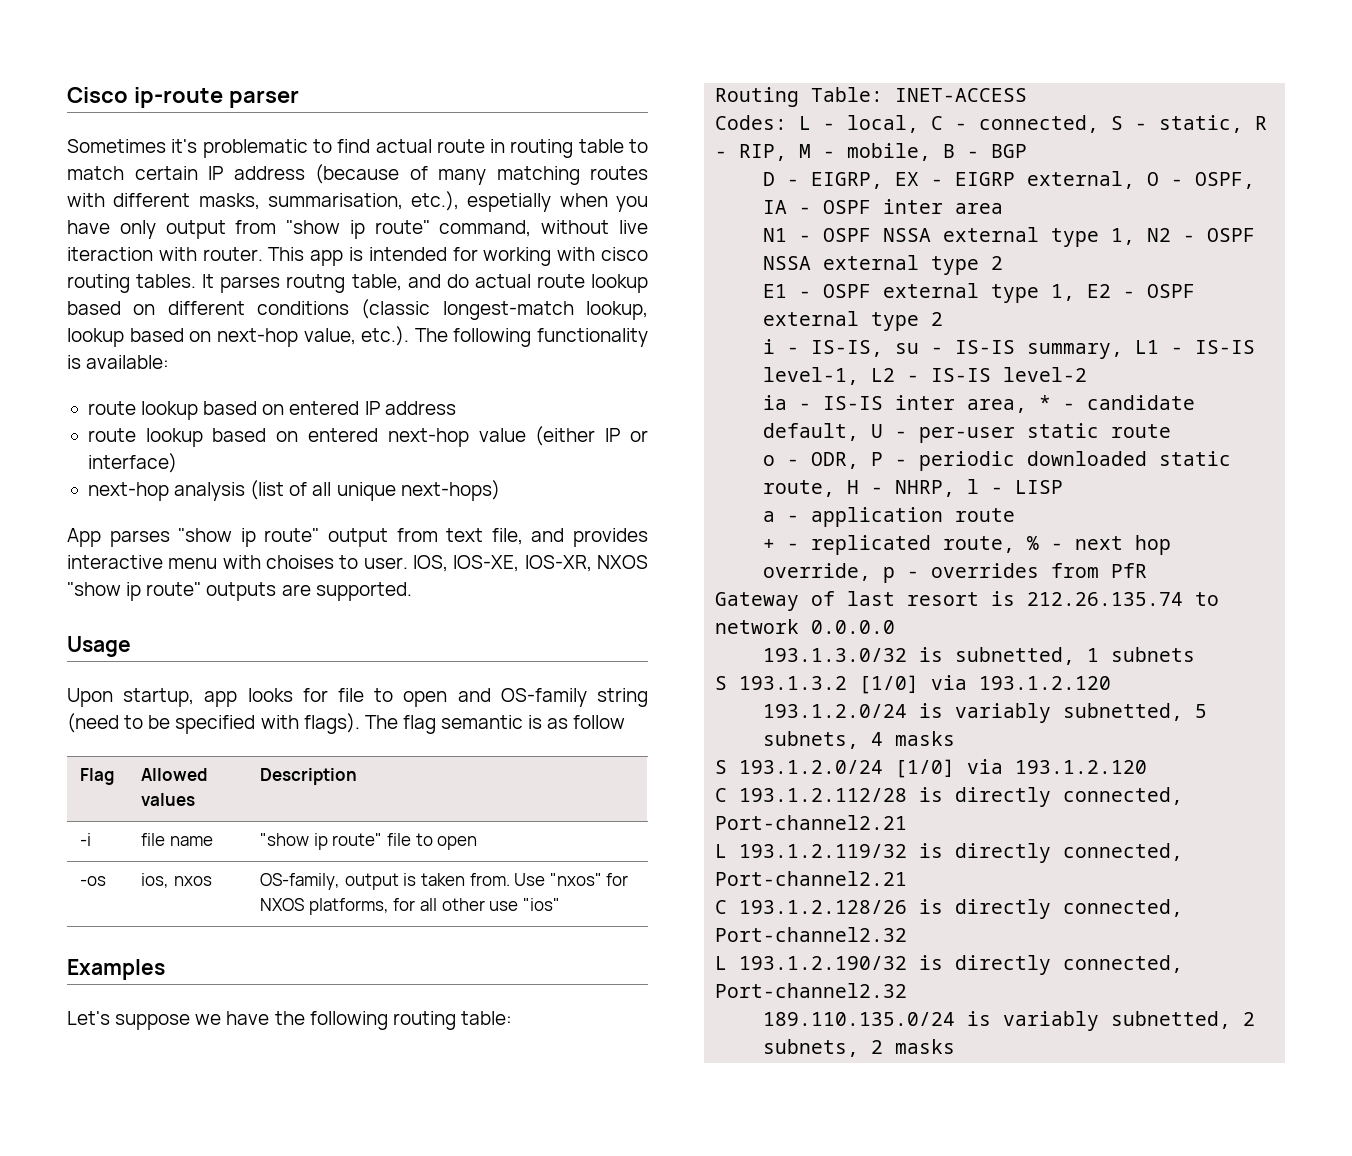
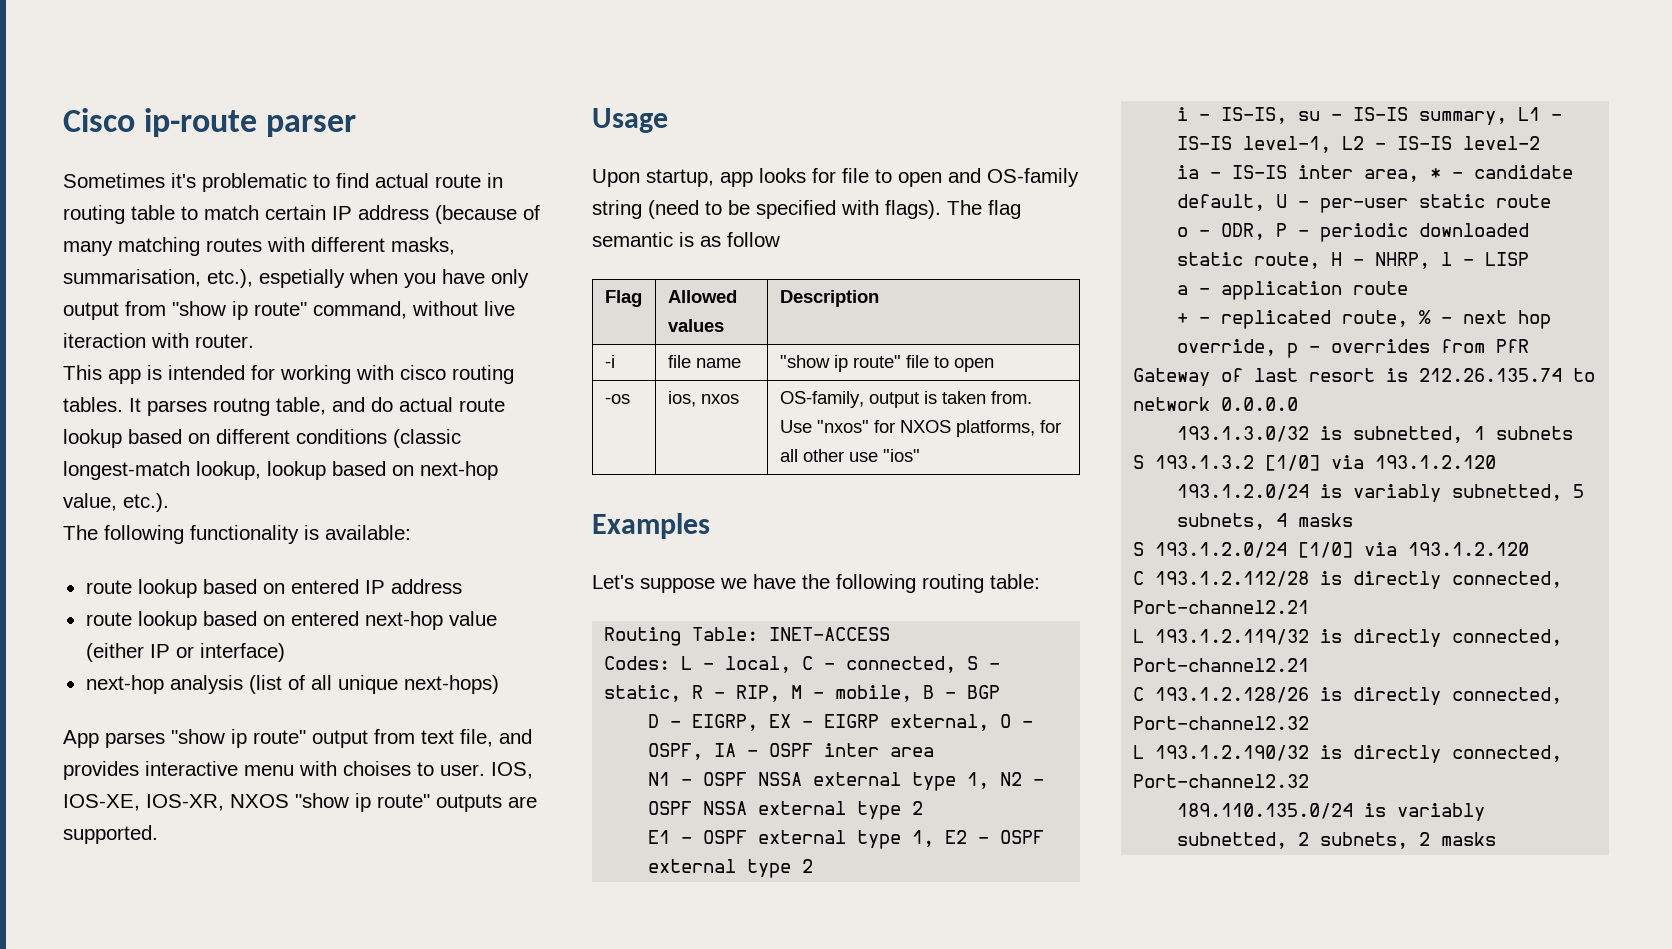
(263, 254) none -> (254, 341) //
(410, 336) none -> (169, 502) //

